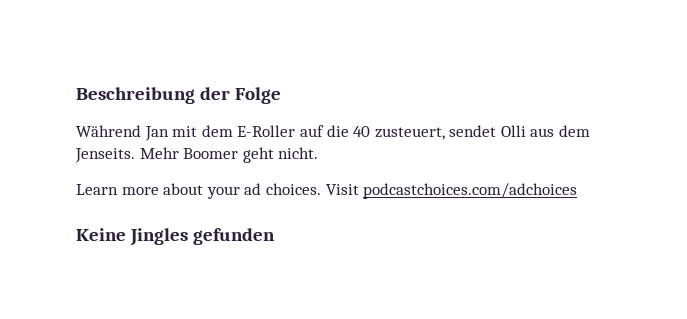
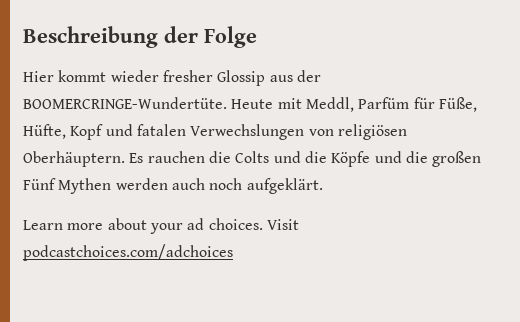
[76,125,591,141] [75,147,319,163] Während Jan mit dem E-Roller auf die 40 zusteuert, sendet Olli aus dem Jenseits. Mehr Boomer geht nicht. -> [23,70,321,86] [23,97,477,112] [23,124,407,140] [23,151,482,167] [23,178,323,194] Hier kommt wieder fresher Glossip aus der BOOMERCRINGE-Wundertüte. Heute mit Meddl, Parfüm für Füße, Hüfte, Kopf und fatalen Verwechslungen von religiösen Oberhäuptern. Es rauchen die Colts und die Köpfe und die großen Fünf Mythen werden auch noch aufgeklärt.
[76,228,275,246] // Keine Jingles gefunden -> (233, 252) none

